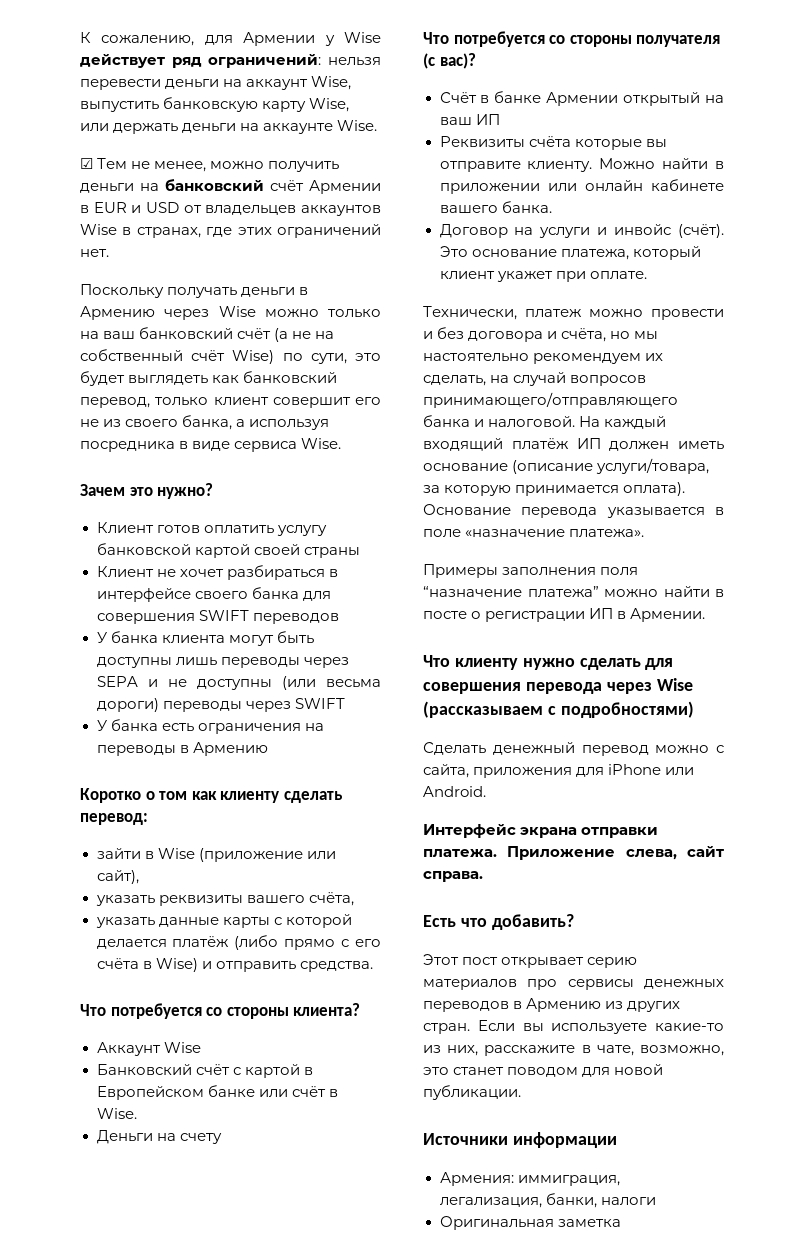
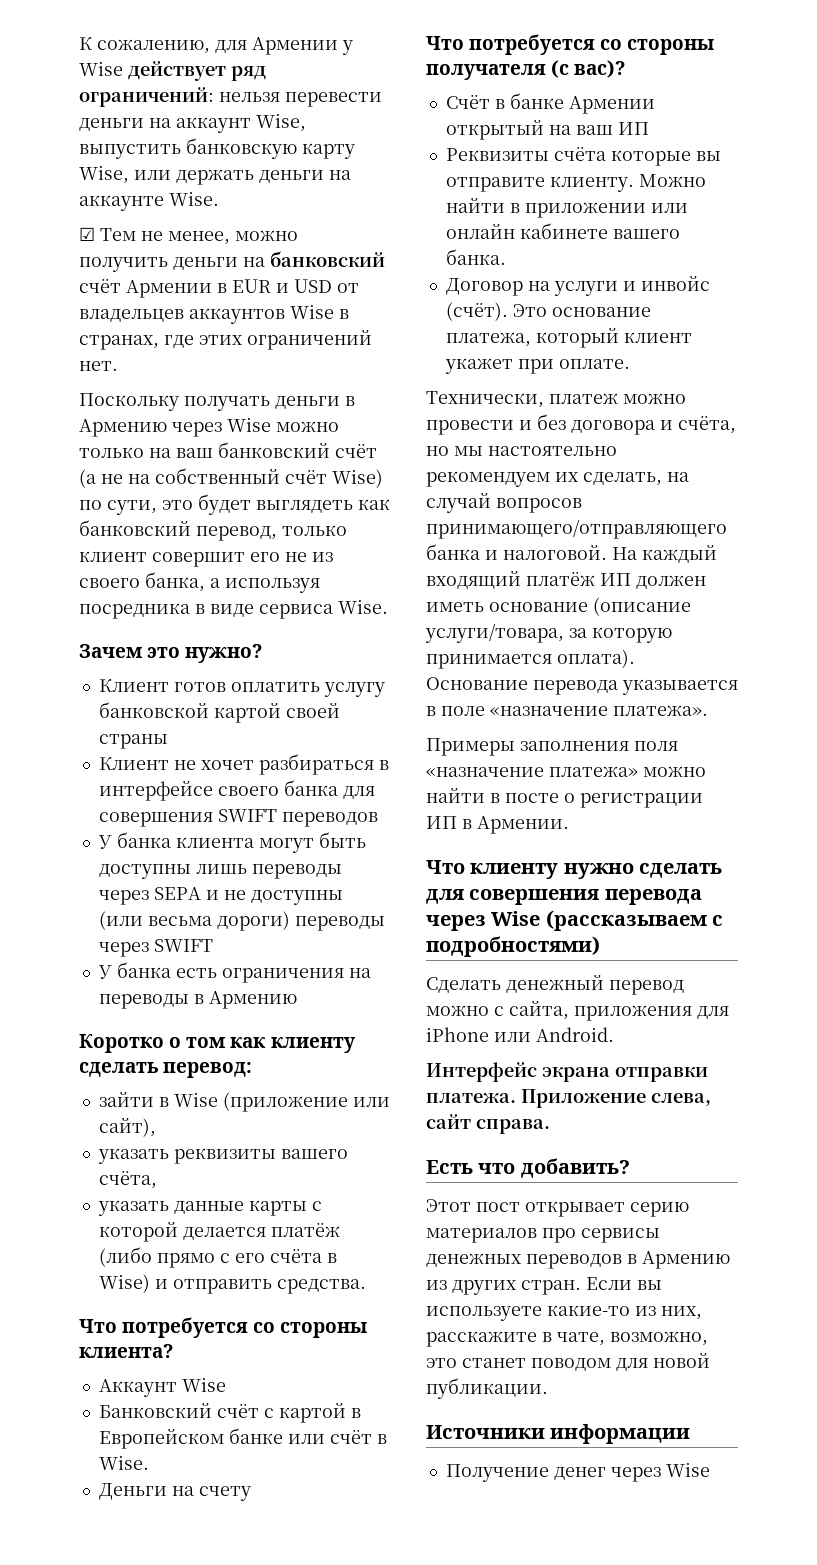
[423,586,599,597] “назначение платежа” -> [426,766,638,777] «назначение платежа»
[439,1172,620,1186] [439,1193,656,1208] [439,1216,621,1230] Армения: иммиграция, легализация, банки, налоги // Оригинальная заметка -> [445,1462,710,1482] Получение денег через Wise

